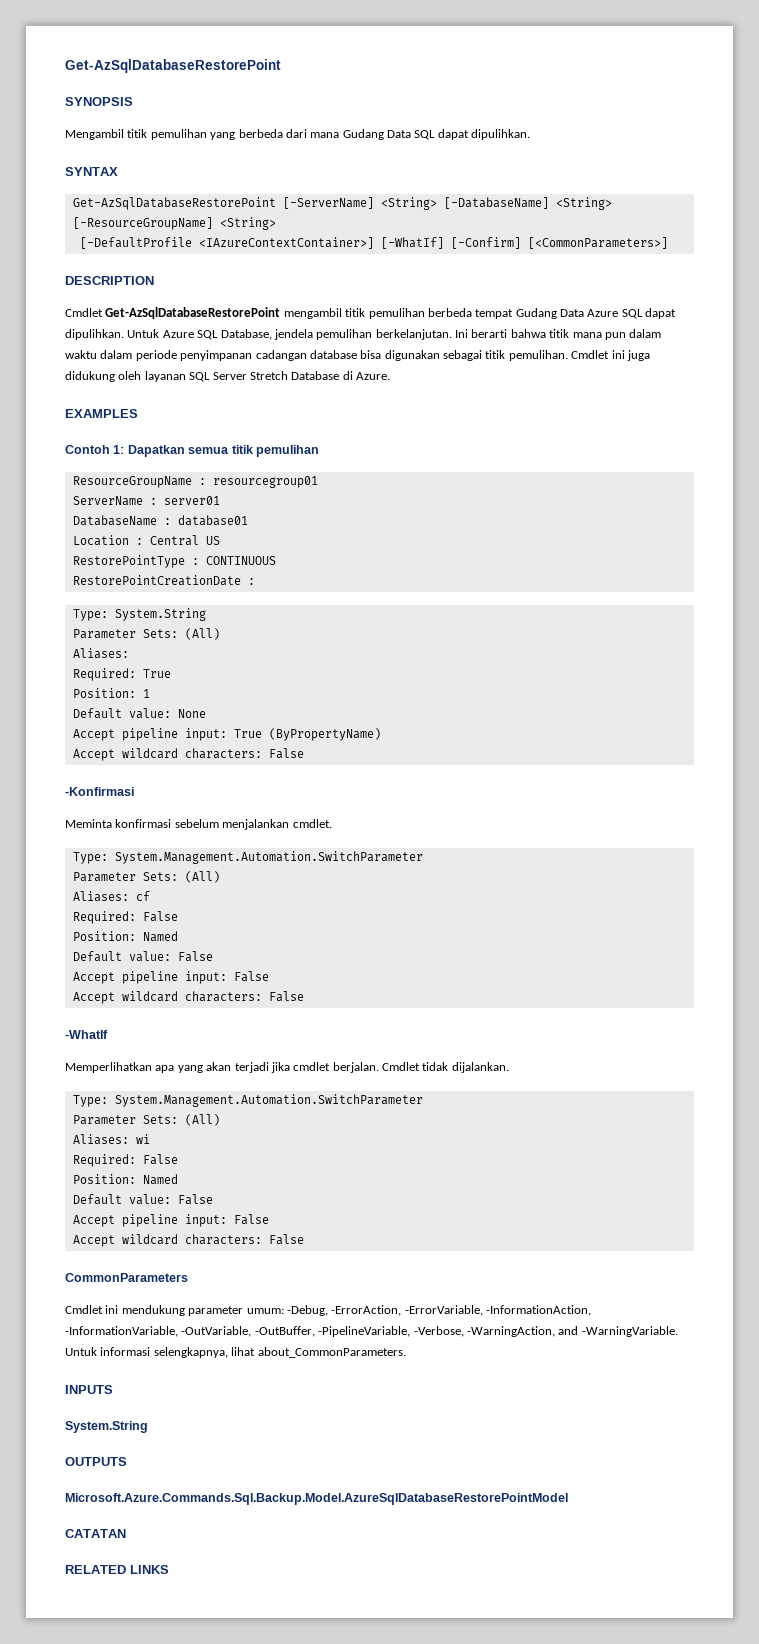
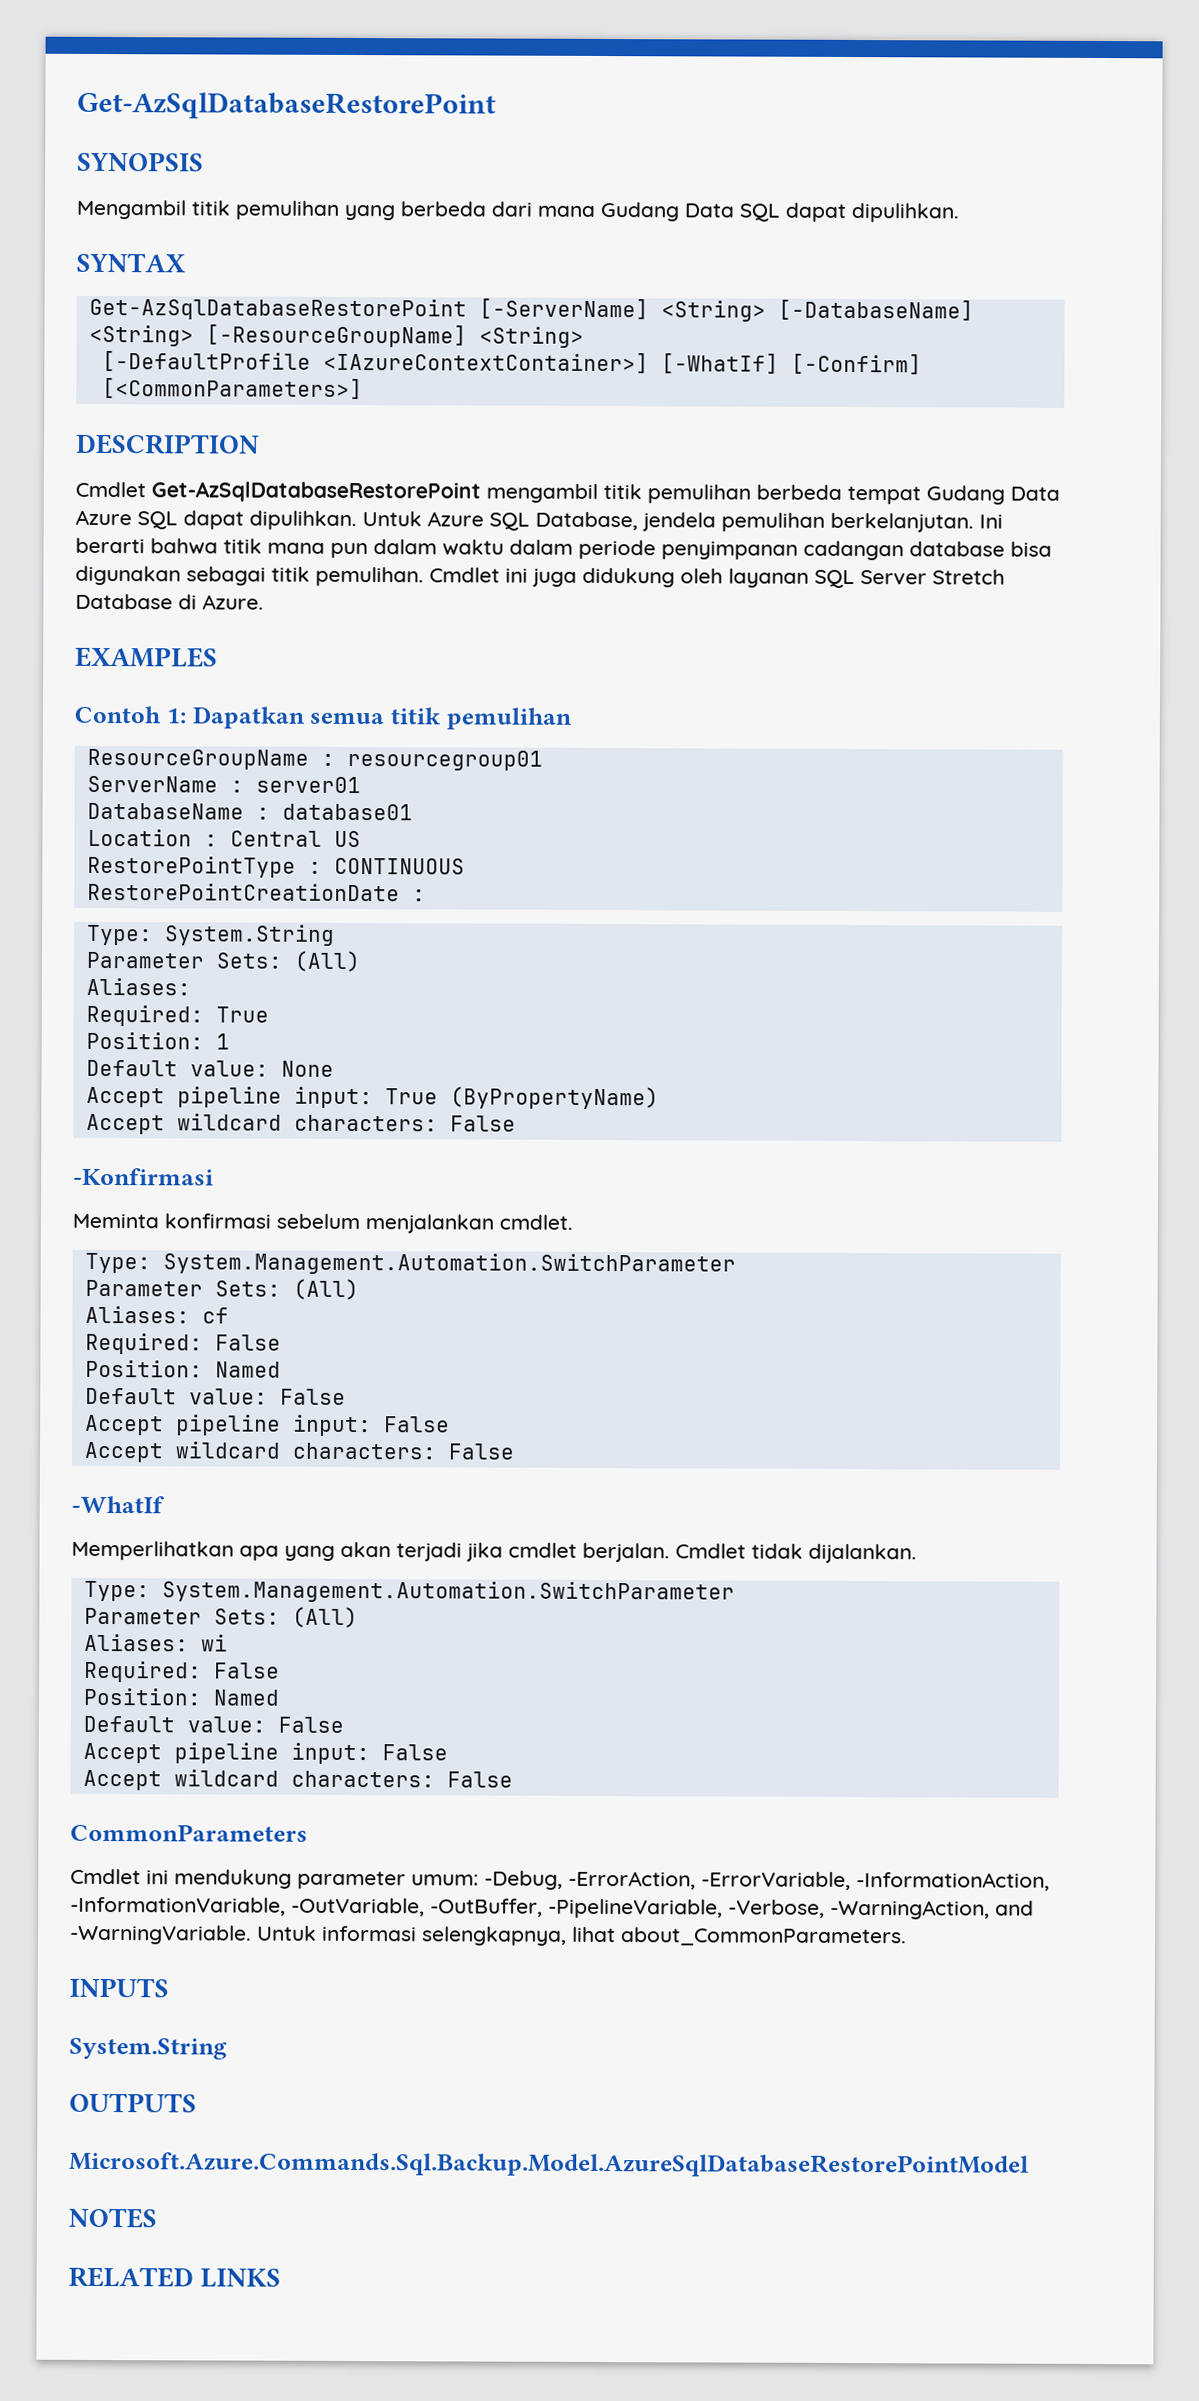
[65,1529,126,1538] CATATAN -> [68,2207,157,2229] NOTES

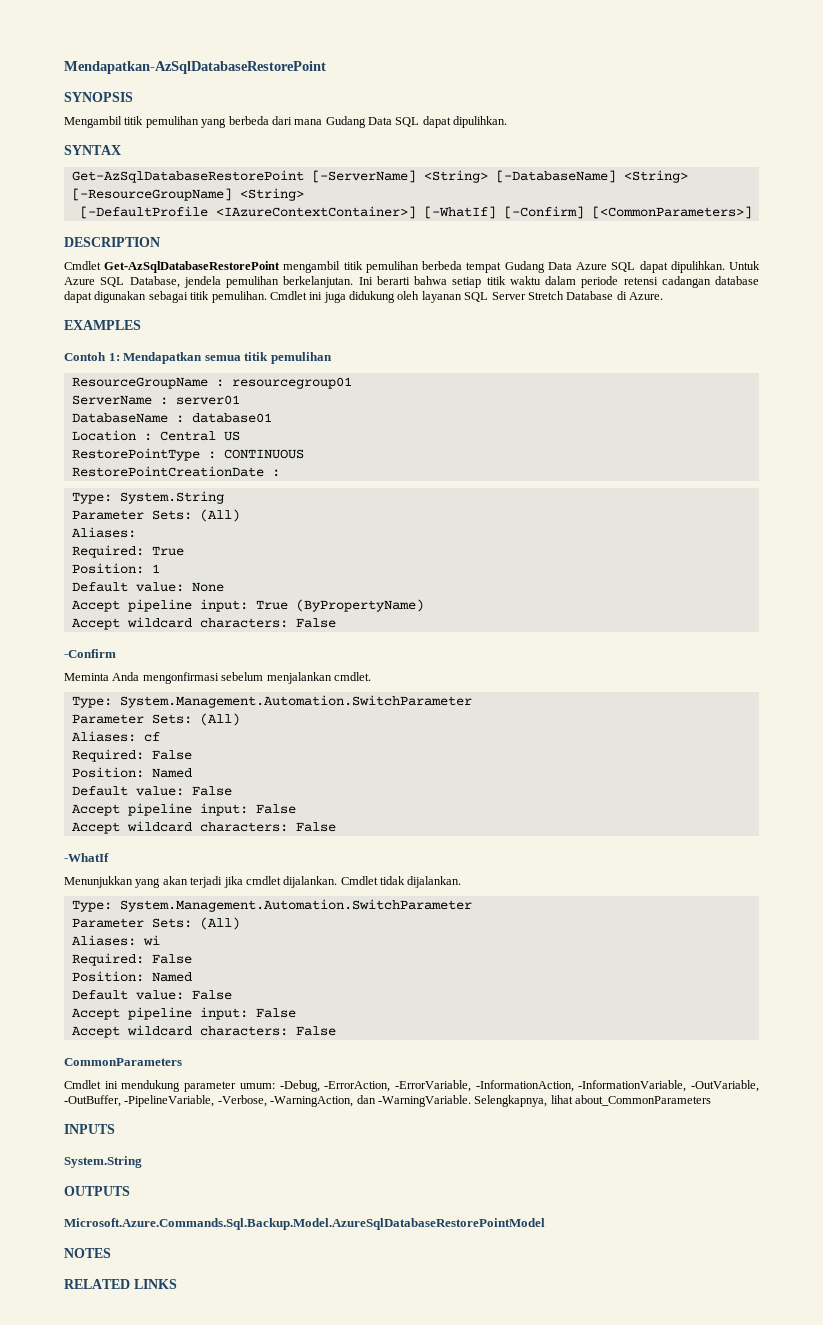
[77,91,496,120] Get-AzSqlDatabaseRestorePoint -> [64,61,326,74] Mendapatkan-AzSqlDatabaseRestorePoint
[223,538,437,559] titik mana pun dalam -> [452,276,506,288] setiap titik
[661,541,798,560] penyimpanan -> [623,277,658,285] retensi
[1010,541,1052,557] bisa -> [64,291,92,303] dapat
[191,706,305,729] Dapatkan -> [123,352,203,364] Mendapatkan
[73,1167,214,1186] -Konfirmasi -> [64,649,116,658] -Confirm
[164,1213,271,1229] konfirmasi -> [112,672,219,684] Anda mengonfirmasi
[71,1540,279,1561] Memperlihatkan apa -> [64,876,133,888] Menunjukkan
[582,1542,670,1563] berjalan. -> [283,876,338,888] dijalankan.
[995,1900,1034,1916] [70,1924,907,1947] and -WarningVariable. Untuk informasi selengkapnya, lihat about_CommonParameters. -> [356,1095,711,1107] dan -WarningVariable. Selengkapnya, lihat about_CommonParameters

